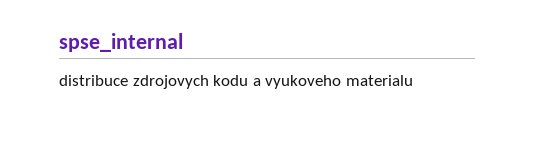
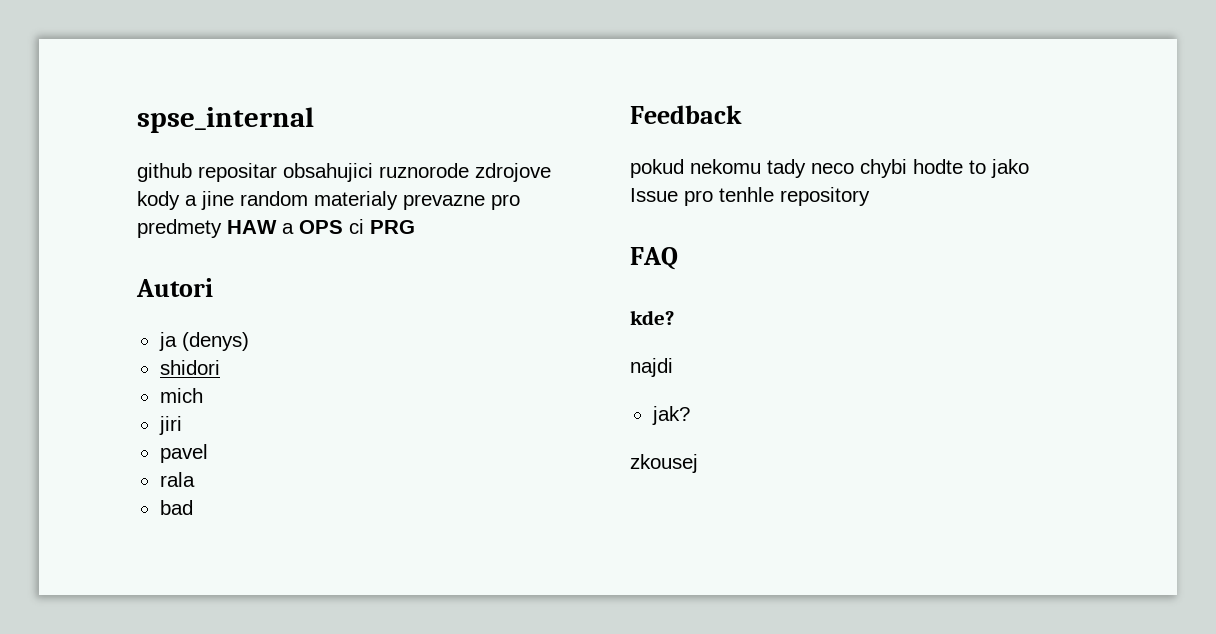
[59,75,413,89] distribuce zdrojovych kodu a vyukoveho materialu -> [137,163,551,182] [137,191,520,210] [137,219,415,238] [136,278,213,297] [158,332,249,351] [159,360,220,375] [159,388,203,403] [158,416,182,435] [159,444,208,463] [159,472,195,487] [159,500,193,515] [630,105,742,124] [630,159,1029,178] [630,187,870,206] [630,247,678,270] [630,310,674,325] [630,358,673,377] [651,406,690,425] [630,454,698,473] github repositar obsahujici ruznorode zdrojove kody a jine random materialy prevazne pro predmety HAW a OPS ci PRG // Autori // ja (denys) // shidori // mich // jiri // pavel // rala // bad // Feedback // pokud nekomu tady neco chybi hodte to jako Issue pro tenhle repository // FAQ // kde? // najdi // jak? // zkousej

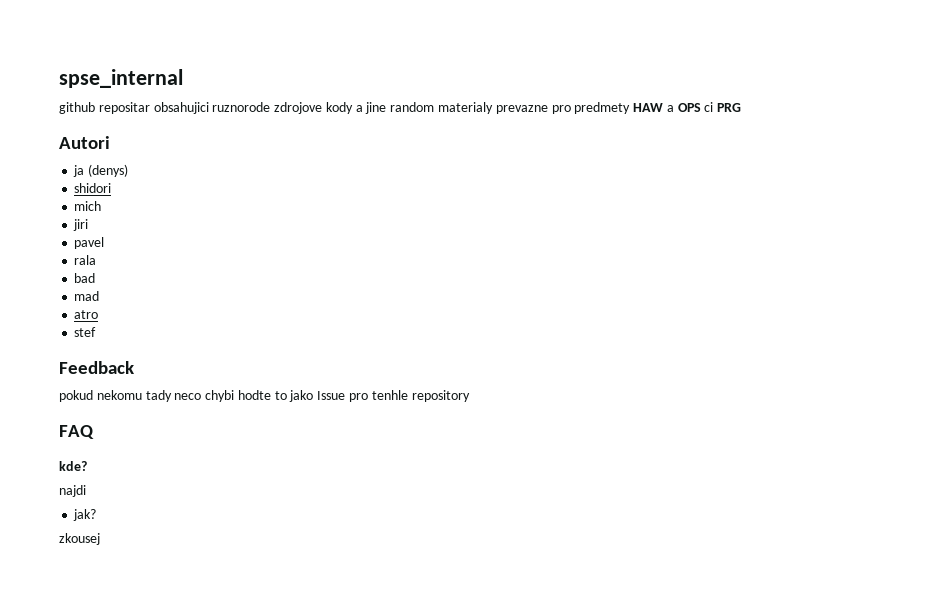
(193, 507) none -> [74,291,100,301] [74,310,99,319] [74,327,97,337] // mad // atro // stef

